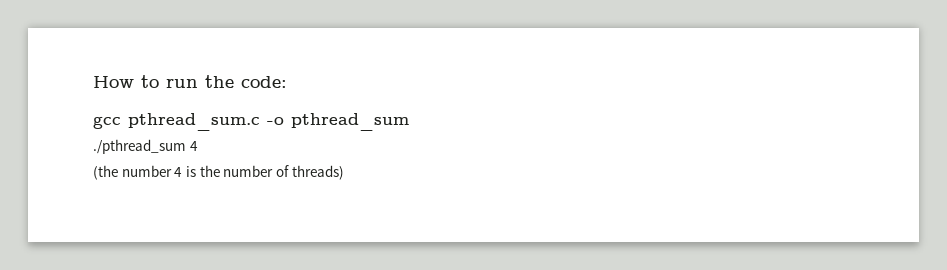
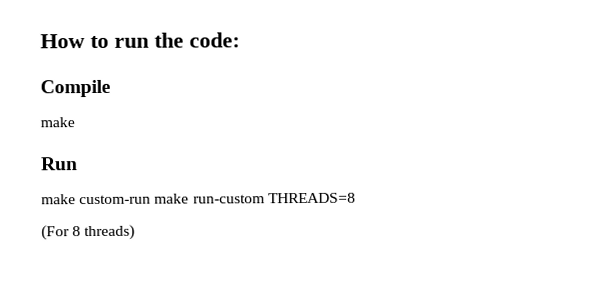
[93,113,409,131] [93,139,198,154] [93,165,289,180] gcc pthread_sum.c -o pthread_sum // ./pthread_sum 4 // (the number 4 is the number of -> [40,79,111,98] [40,117,75,128] [41,157,78,171] [41,192,356,205] [41,225,82,241] Compile // make // Run // make custom-run make run-custom THREADS=8 // (For 8

